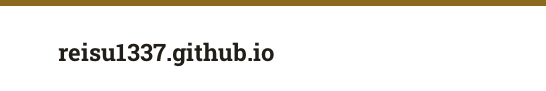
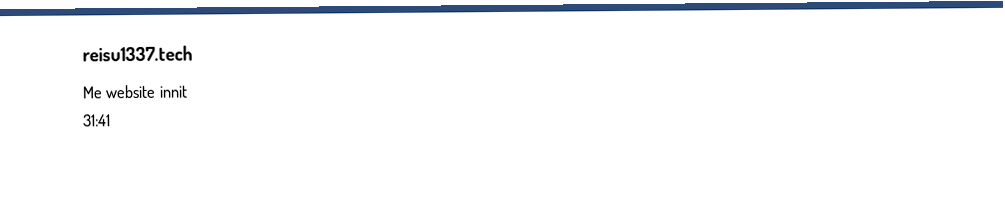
[58,42,274,67] reisu1337.github.io -> [82,45,193,62] [82,84,187,99] [83,114,111,127] reisu1337.tech // Me website innit // 31:41

